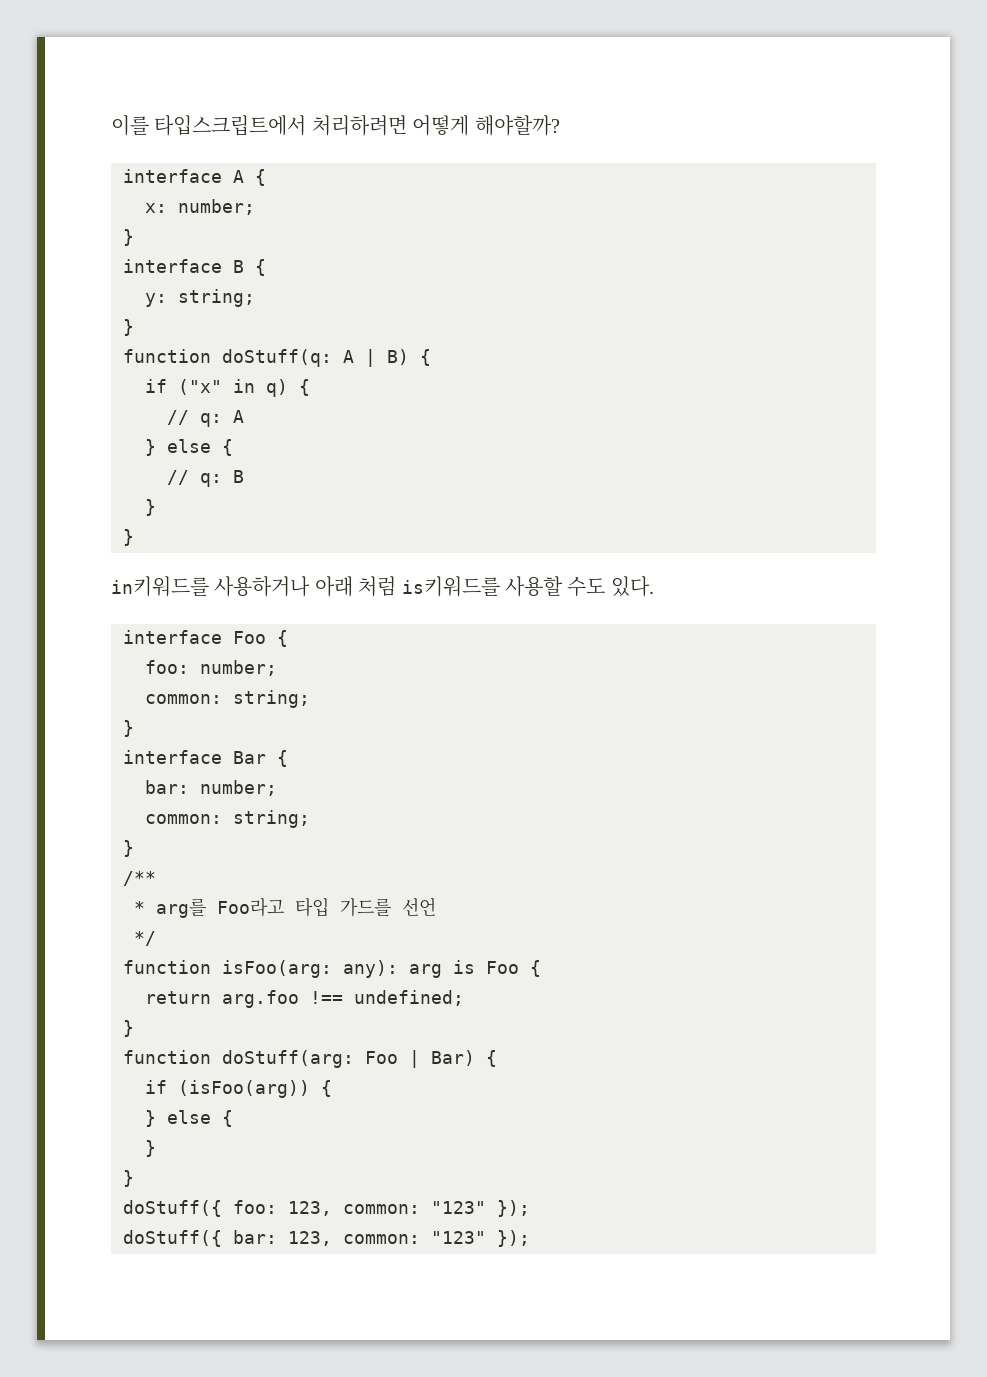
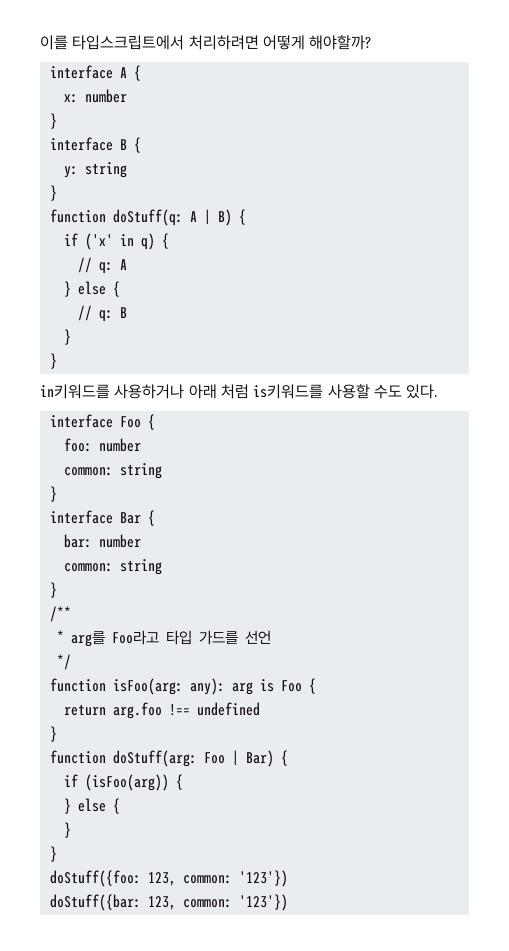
[178,199,255,215] number; -> [84,89,127,103] number
[178,289,255,307] string; -> [84,162,127,178] string
[178,379,222,395] ("x" -> [84,233,113,250] ('x'
[200,660,277,676] [145,690,310,708] number; // common: string; -> [98,438,141,452] [63,463,162,479] number // common: string
[200,780,277,796] [145,810,310,828] number; // common: string; -> [98,534,141,548] [63,559,162,575] number // common: string
[354,990,464,1006] undefined; -> [196,702,260,716] undefined
[123,1200,530,1217] [123,1230,530,1247] doStuff({ foo: 123, common: "123" }); // doStuff({ bar: 123, common: "123" }); -> [49,870,288,887] [49,894,288,911] doStuff({foo: 123, common: '123'}) // doStuff({bar: 123, common: '123'})

